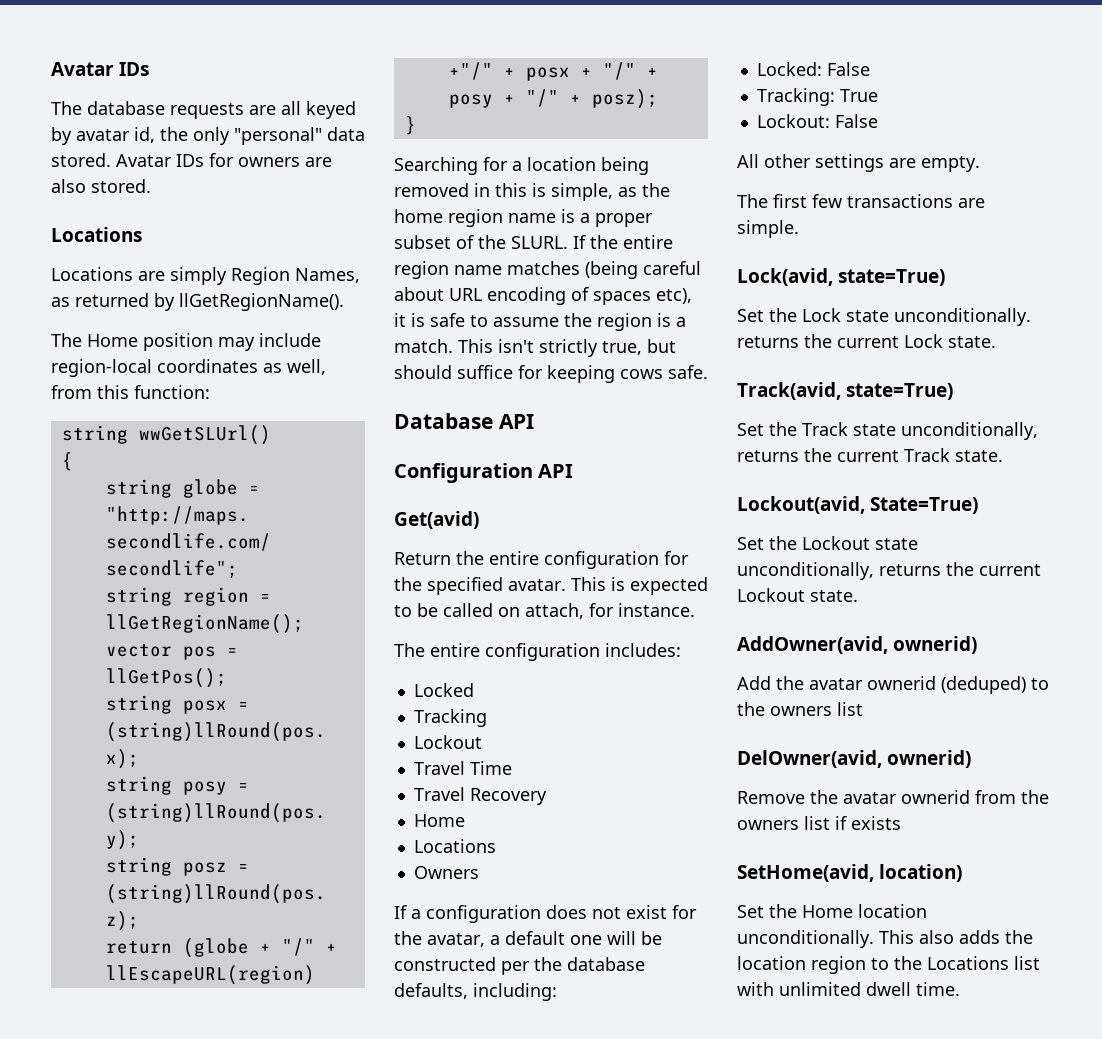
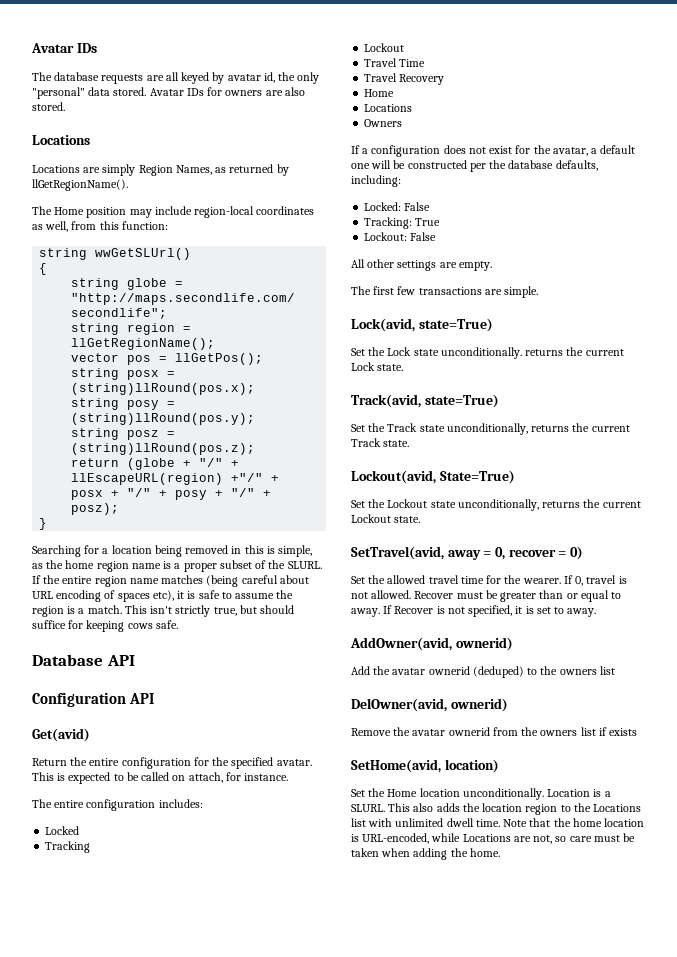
(858, 596) none -> [351,546,583,560] [351,575,627,586] [351,590,622,602] [351,605,597,617] // SetTravel(avid, away = 0, recover = 0) // Set the allowed travel time for the wearer. If 0, travel is not allowed. Recover must be greater than or equal to away. If Recover is not specified, it is set to away.
(874, 939) none -> [547,789,611,797] [351,804,385,812] Location is a SLURL.
(960, 989) none -> [503,818,645,827] [351,833,636,844] [351,848,500,860] Note that the home location is URL-encoded, while Locations are not, so care must be taken when adding the home.

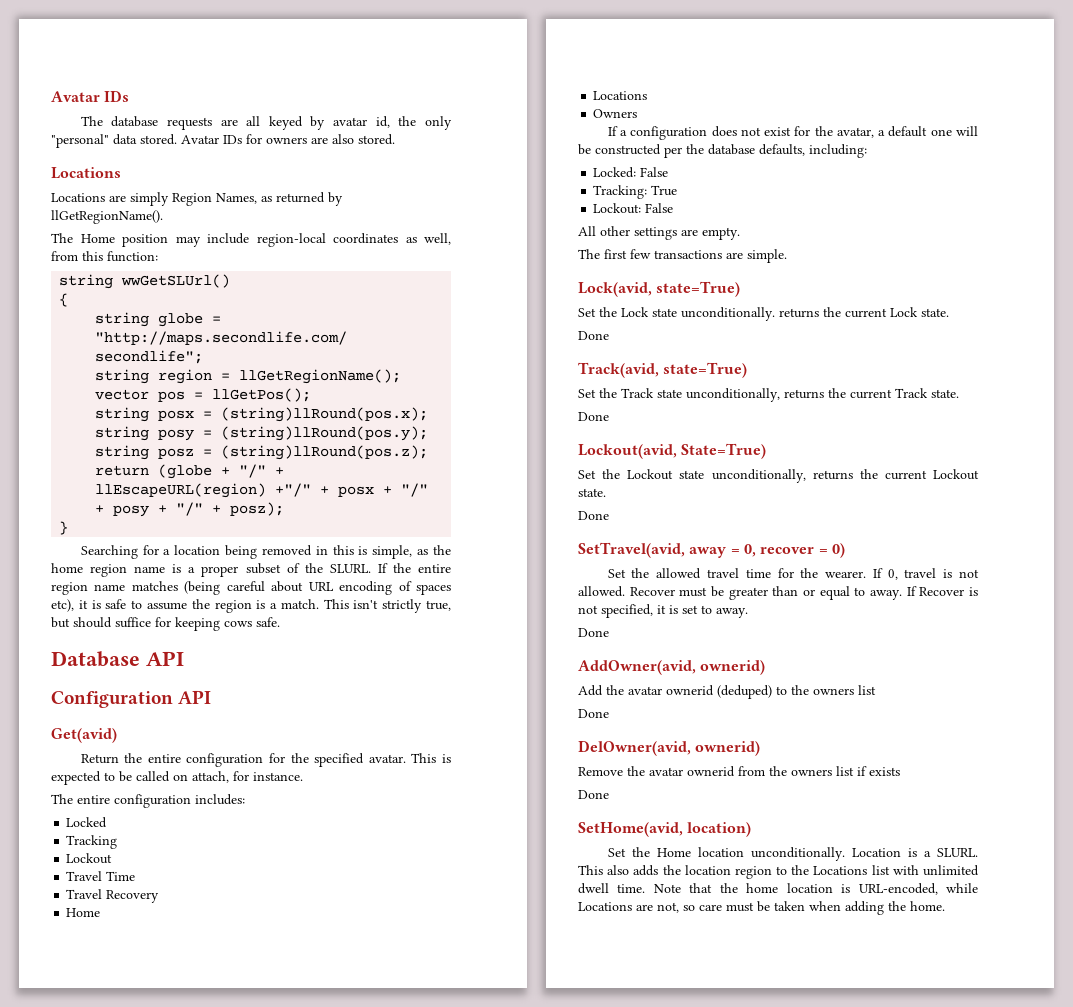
(404, 367) none -> [578,331,609,340] // Done
(410, 443) none -> [578,412,609,421] // Done
(421, 519) none -> [578,511,609,520] // Done
(597, 612) none -> [578,628,609,637] // Done
(615, 670) none -> [578,709,609,718] // Done
(638, 732) none -> [578,790,609,799] // Done

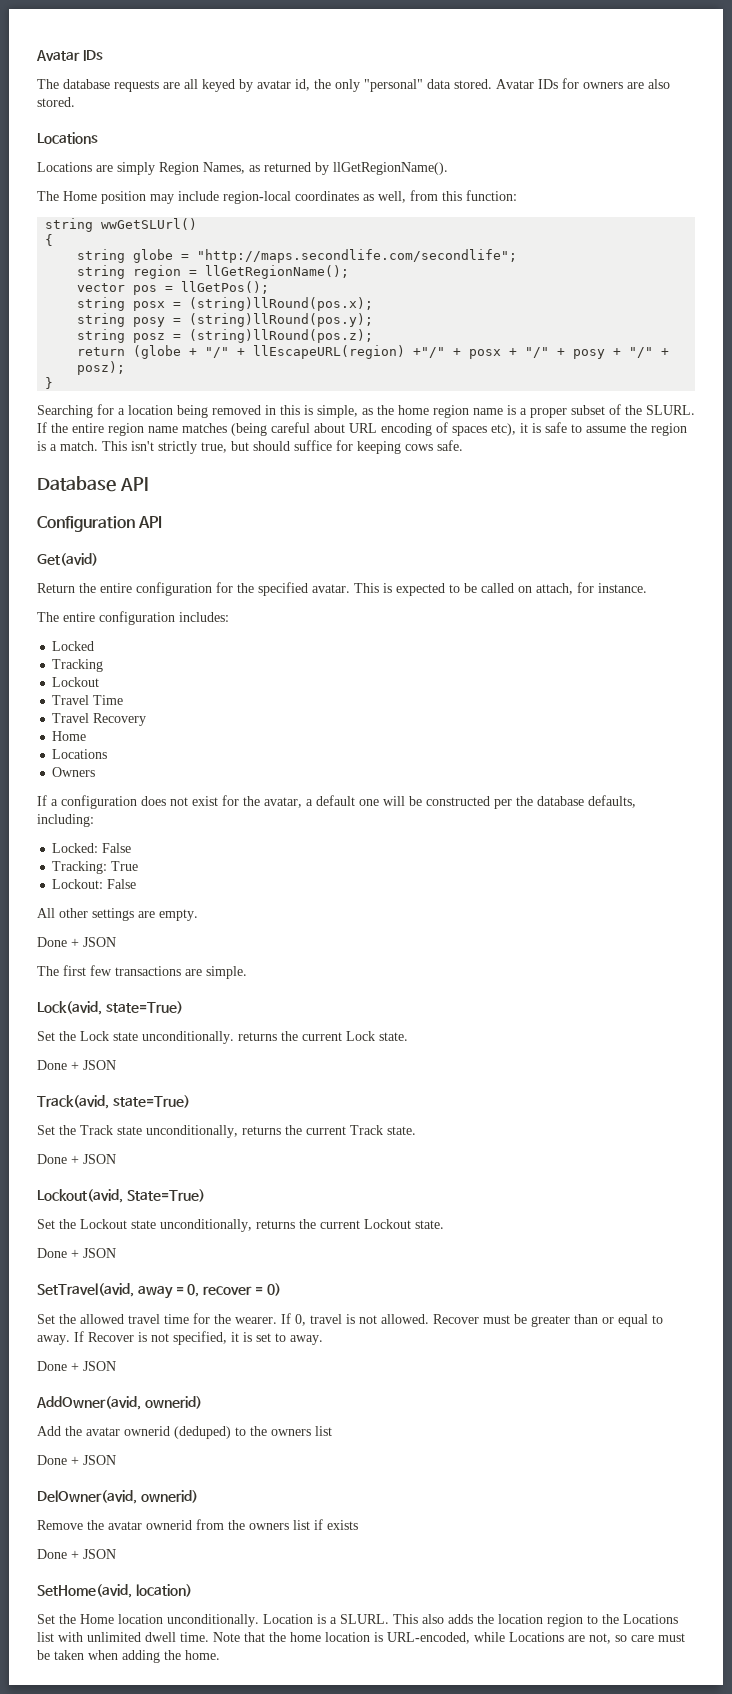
(740, 233) none -> [37,937,116,947] // Done + JSON
(609, 335) none -> [71,1060,116,1070] + JSON
(609, 416) none -> [71,1154,116,1164] + JSON
(609, 515) none -> [71,1248,116,1258] + JSON
(609, 632) none -> [71,1361,116,1371] + JSON
(609, 713) none -> [71,1455,116,1465] + JSON
(609, 794) none -> [71,1549,116,1559] + JSON

